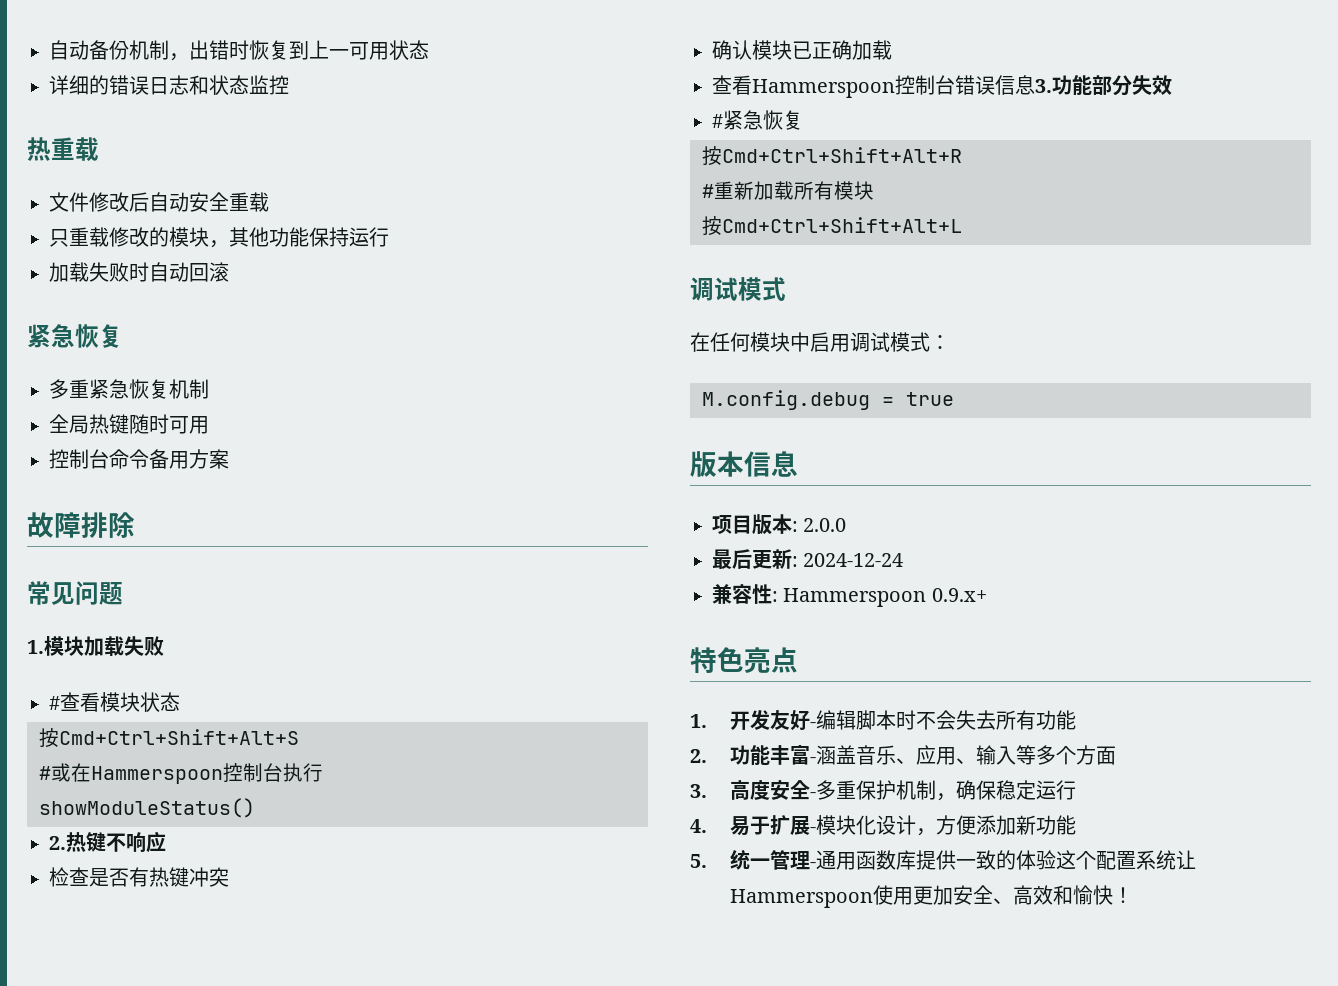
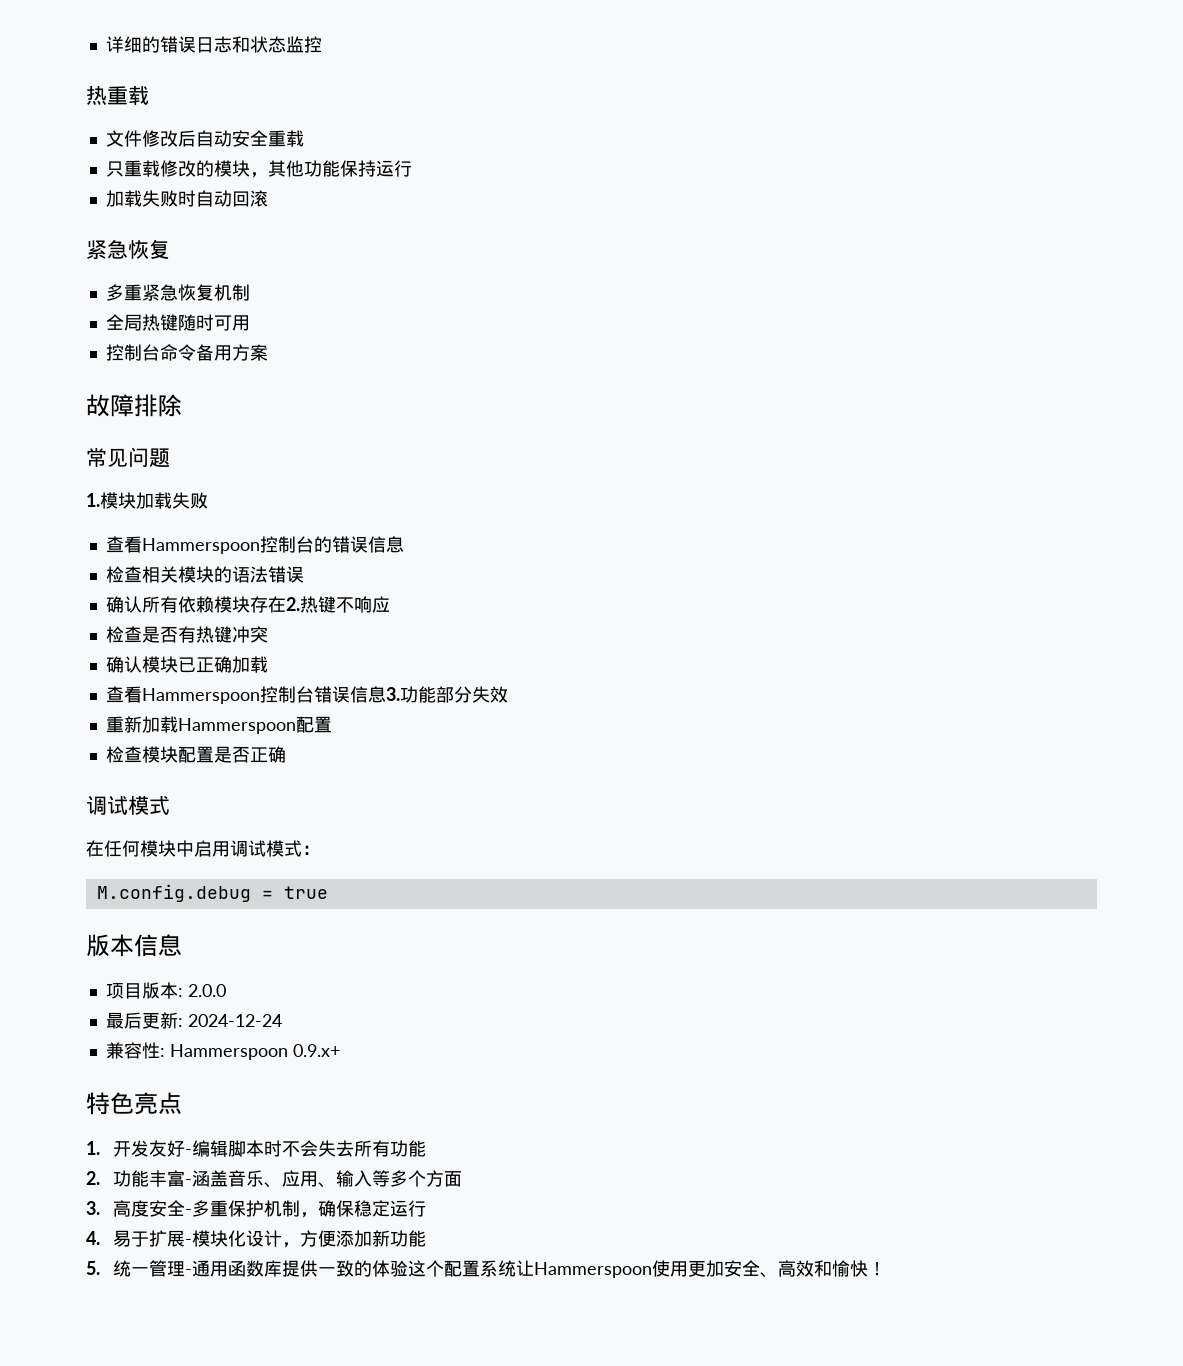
[49,40,429,61] 自动备份机制，出错时恢复到上一可用状态 // -> (105, 44) none
[49,692,180,712] [39,728,299,748] [39,763,323,784] [39,798,255,818] #查看模块状态 // 按Cmd+Ctrl+Shift+Alt+S // #或在Hammerspoon控制台执行 // showModuleStatus() // -> [105,536,404,554] [105,566,304,583] [105,596,286,613] 查看Hammerspoon控制台的错误信息 // 检查相关模块的语法错误 // 确认所有依赖模块存在
[712,110,803,130] [702,146,962,166] [702,181,874,200] [702,216,962,236] #紧急恢复 // 按Cmd+Ctrl+Shift+Alt+R // #重新加载所有模块 // 按Cmd+Ctrl+Shift+Alt+L -> [105,716,332,734] [105,746,286,763] 重新加载Hammerspoon配置 // 检查模块配置是否正确

